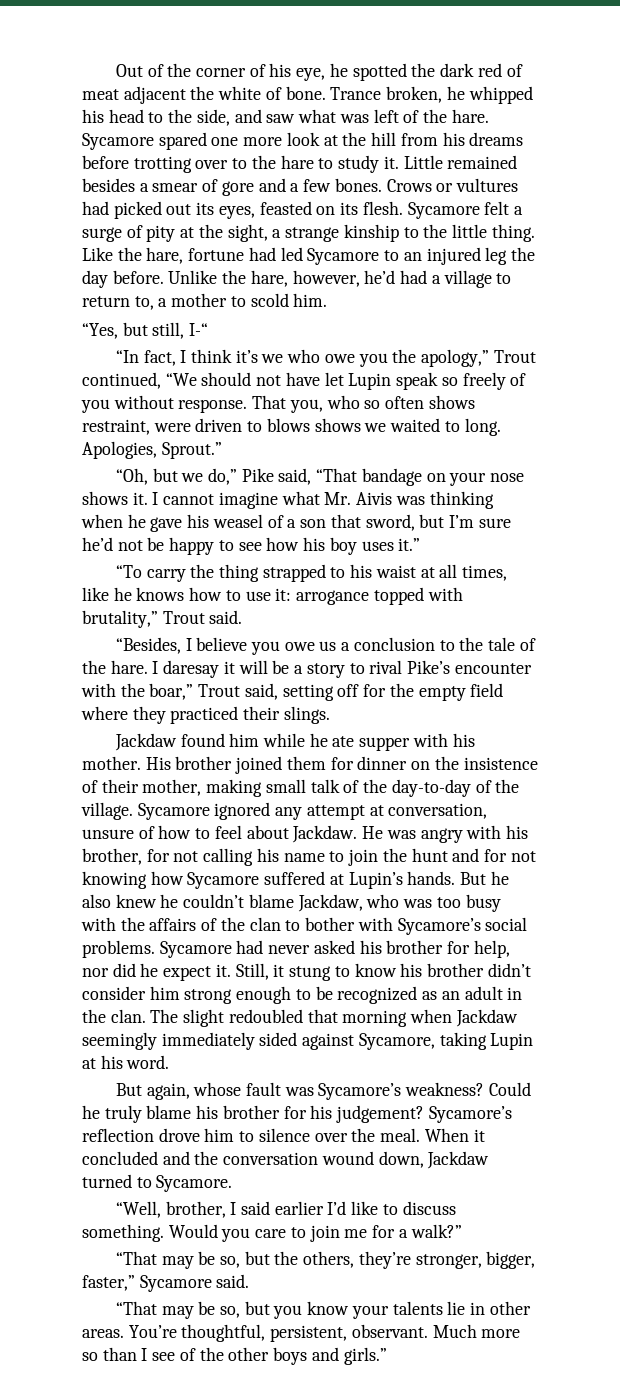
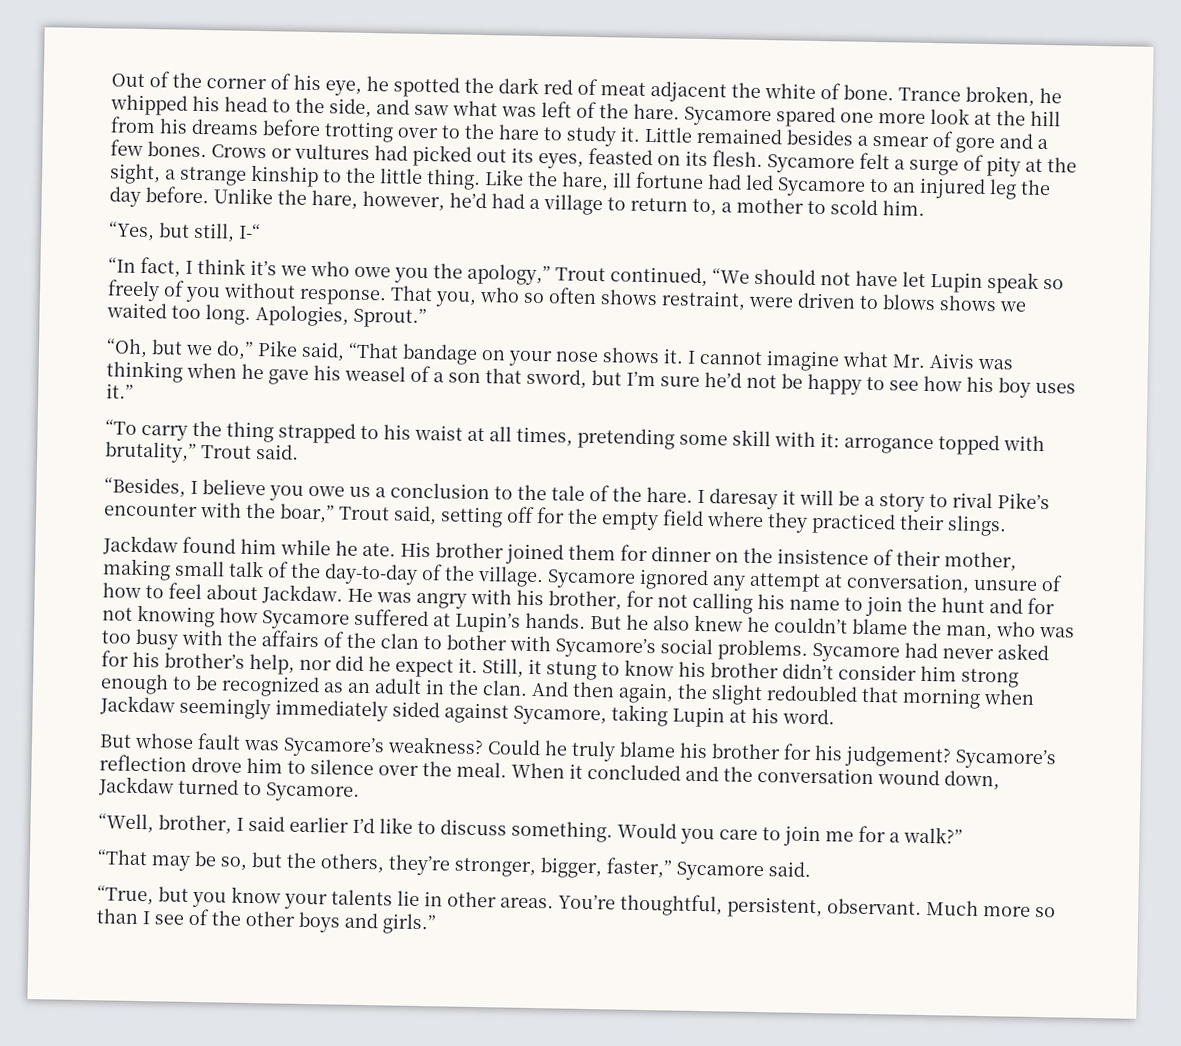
(184, 255) none -> [612,172,632,188] ill
[444,421,460,432] to -> [171,305,201,320] too
[82,587,271,601] like he knows how to use -> [577,427,816,450] pretending some skill with
[332,733,475,751] [82,756,141,770] ate supper with his mother. -> [362,542,396,557] ate.
[297,894,363,912] Jackdaw, -> [912,619,993,641] the man,
[359,940,471,954] his brother for -> [101,650,245,669] for his brother’s
[150,1009,179,1023] The -> [531,680,708,704] And then again, the
[146,1083,190,1100] again, -> (132, 741) none
[115,1301,241,1319] “That may be so, -> [97,885,154,906] “True,

